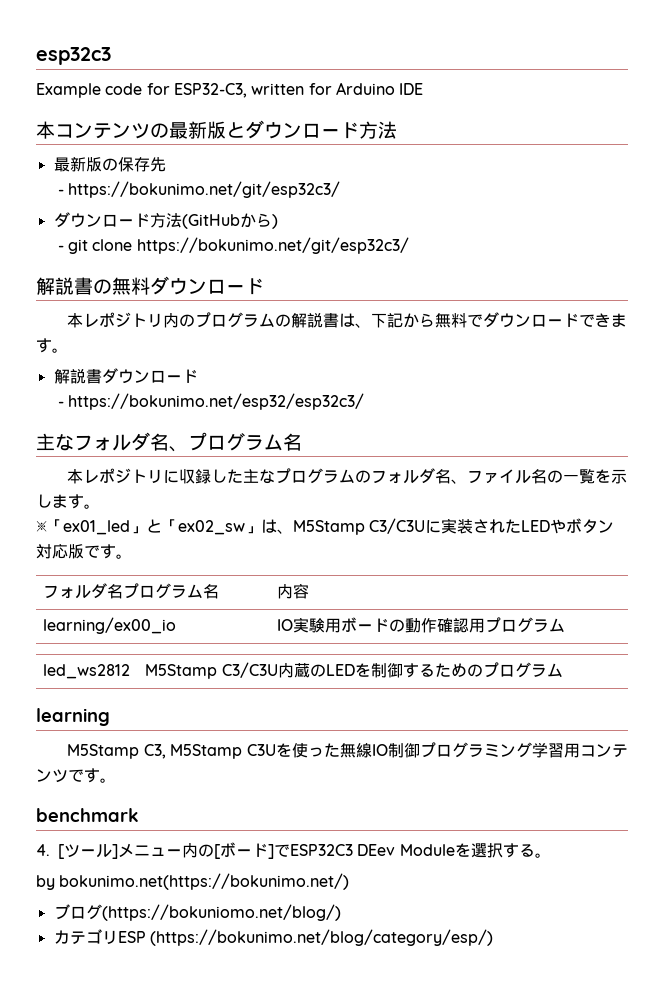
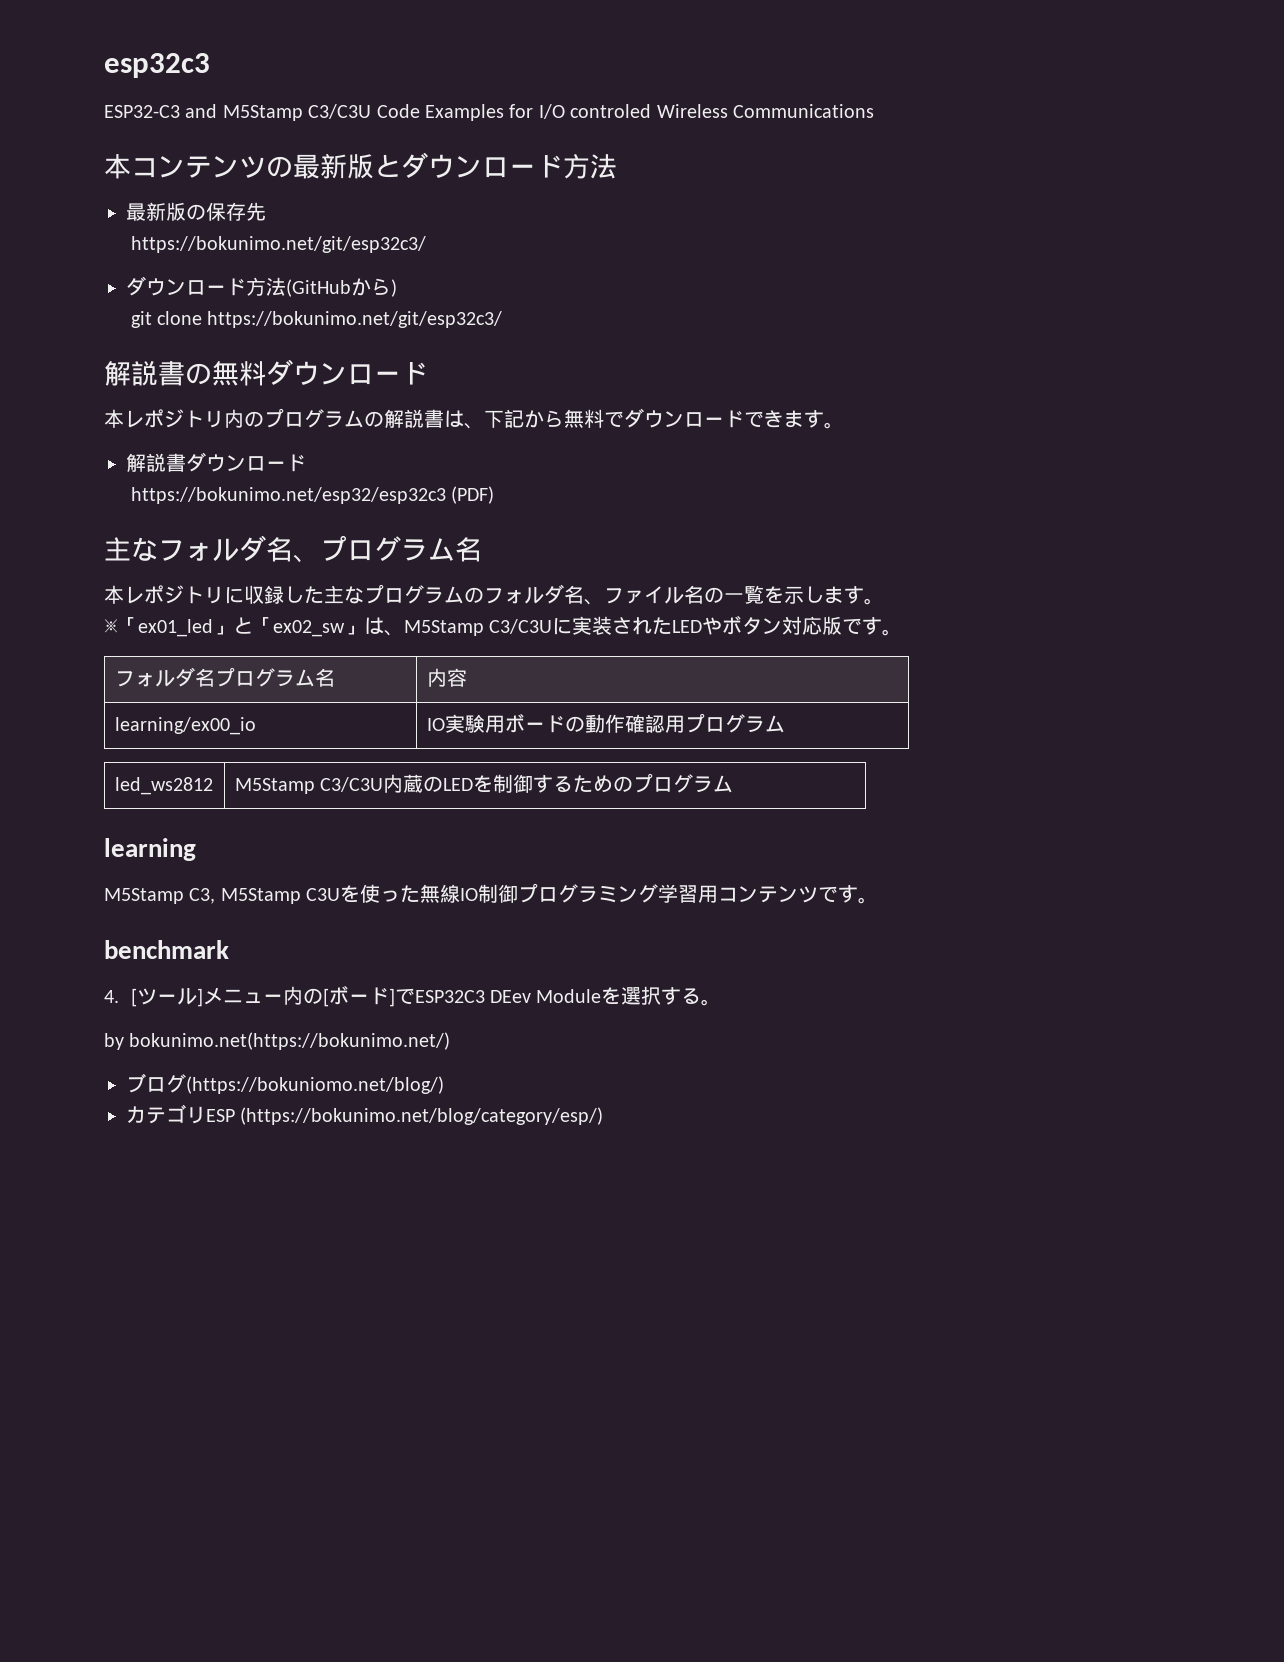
[36,82,424,98] Example code for ESP32-C3, written for Arduino IDE -> [104,104,874,121] ESP32-C3 and M5Stamp C3/C3U Code Examples for I/O controled Wireless Communications
[57,189,64,195] - -> (266, 211) none
[57,245,64,251] - -> (397, 288) none
[57,393,365,410] - https://bokunimo.net/esp32/esp32c3/ -> [130,486,494,504] https://bokunimo.net/esp32/esp32c3 (PDF)

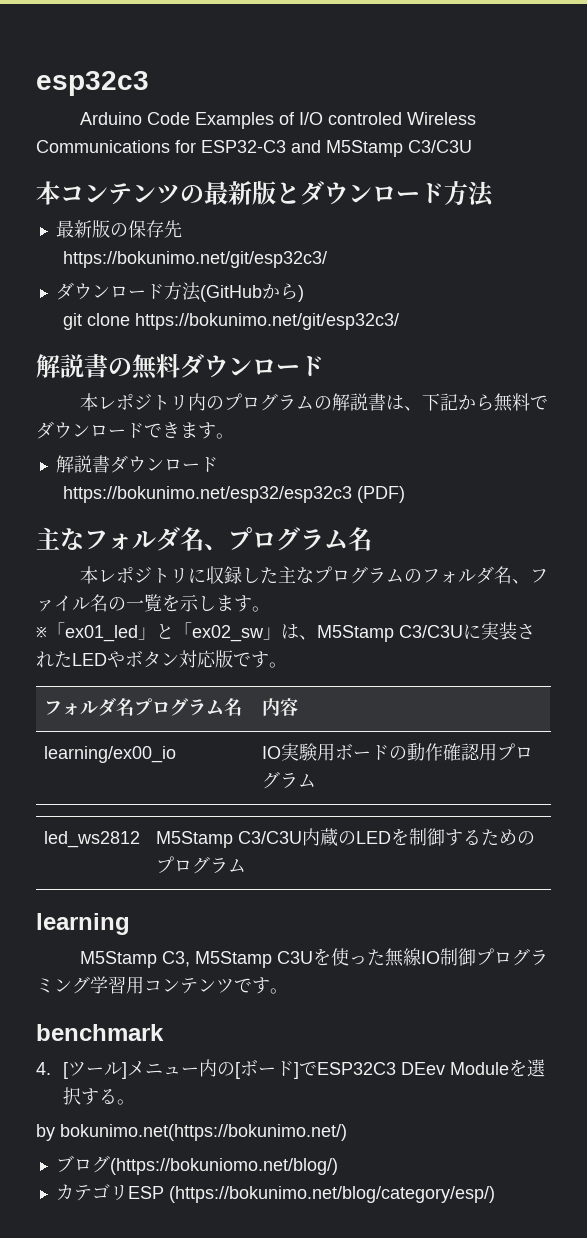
[104,104,874,121] ESP32-C3 and M5Stamp C3/C3U Code Examples for I/O controled Wireless Communications -> [80,112,477,129] [36,140,472,157] Arduino Code Examples of I/O controled Wireless Communications for ESP32-C3 and M5Stamp C3/C3U

